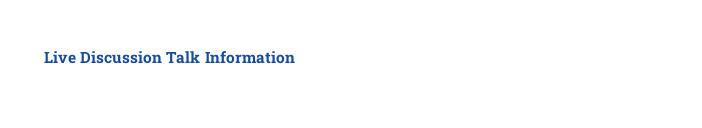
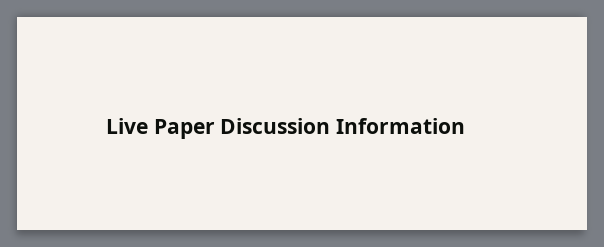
[80,51,201,64] Discussion Talk -> [153,118,331,139] Paper Discussion

